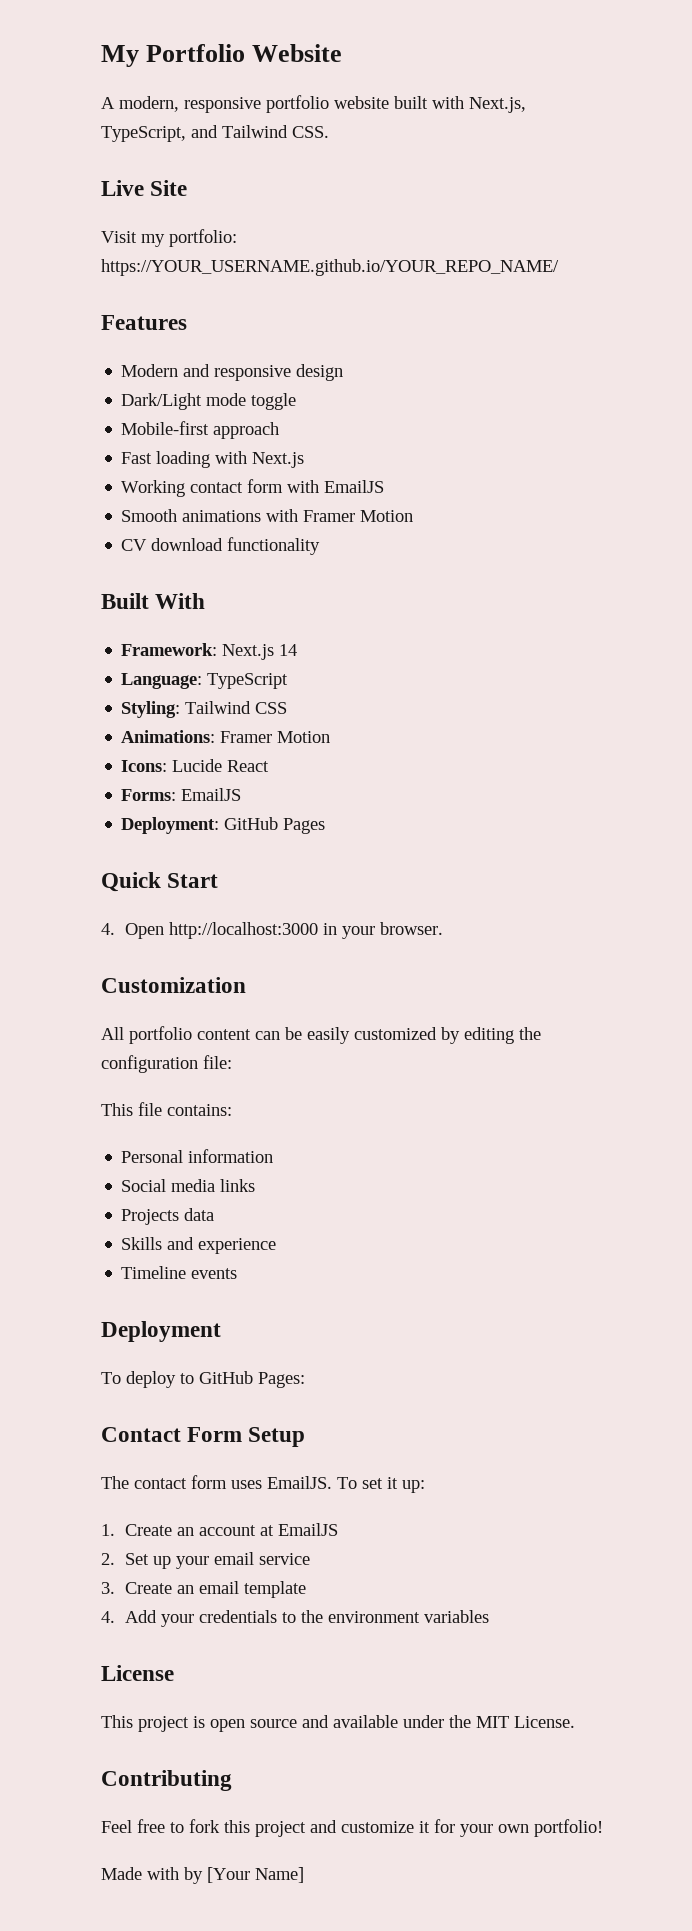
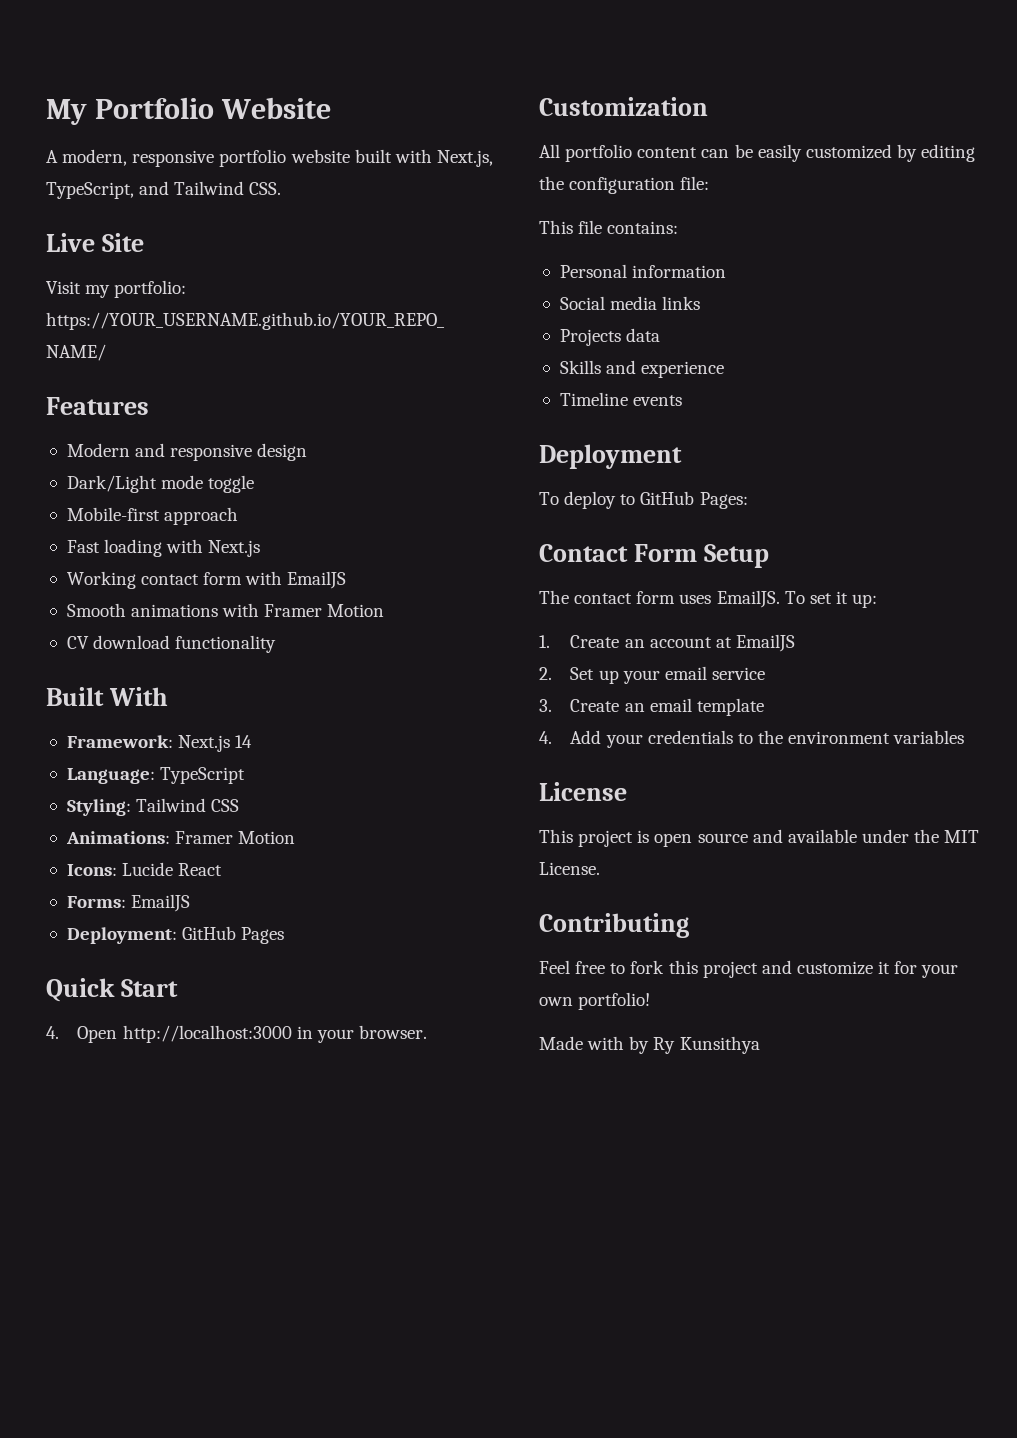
[207,1867,304,1883] [Your Name] -> [653,1036,760,1054] Ry Kunsithya

